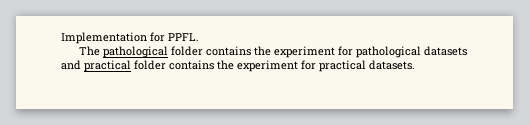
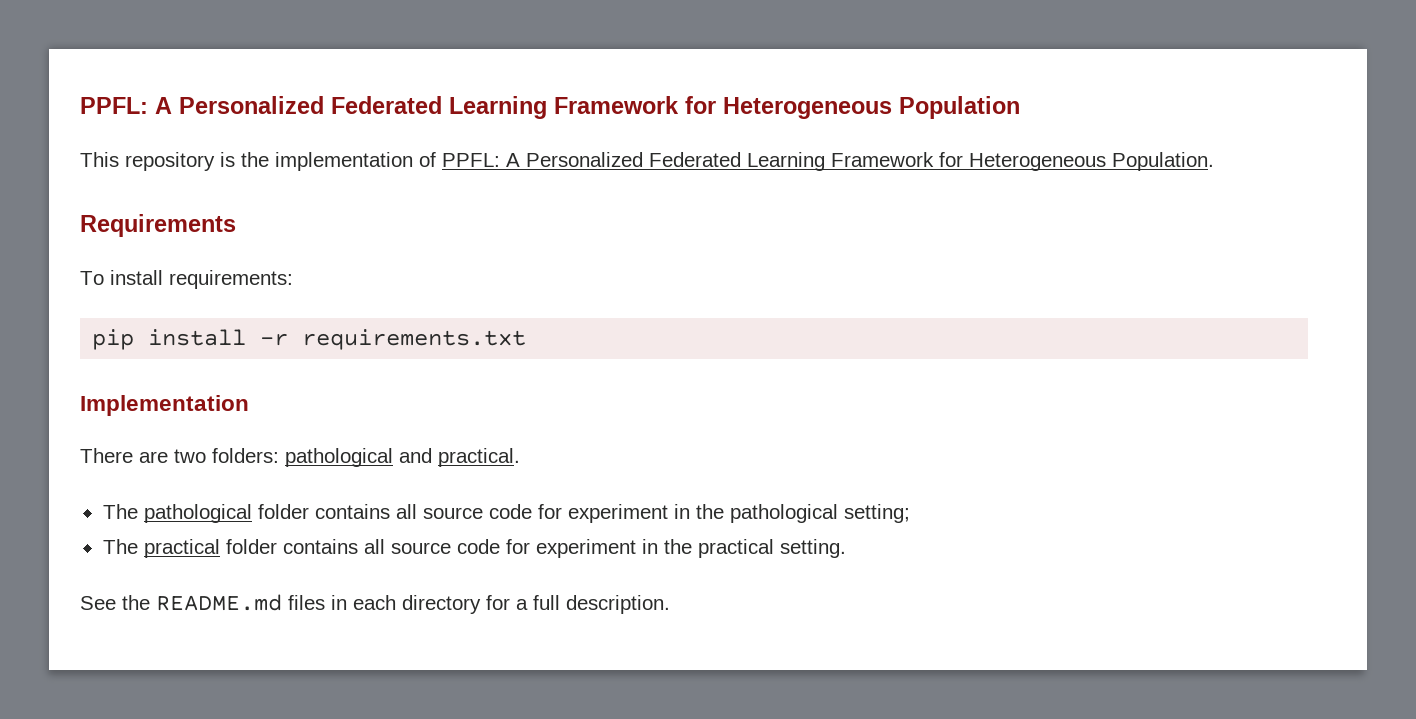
[61,32,199,44] [78,46,467,58] [61,60,415,72] Implementation for PPFL. // The pathological folder contains the experiment for pathological datasets and practical folder contains the experiment for practical datasets. -> [80,96,1020,119] [80,152,1214,171] [80,214,236,237] [80,270,293,289] [92,329,527,350] [80,395,249,416] [80,448,520,467] [102,504,910,523] [102,539,846,558] [80,594,670,614] PPFL: A Personalized Federated Learning Framework for Heterogeneous Population // This repository is the implementation of PPFL: A Personalized Federated Learning Framework for Heterogeneous Population. // Requirements // To install requirements: // pip install -r requirements.txt // Implementation // There are two folders: pathological and practical. // The pathological folder contains all source code for experiment in the pathological setting; // The practical folder contains all source code for experiment in the practical setting. // See the README.md files in each directory for a full description.

